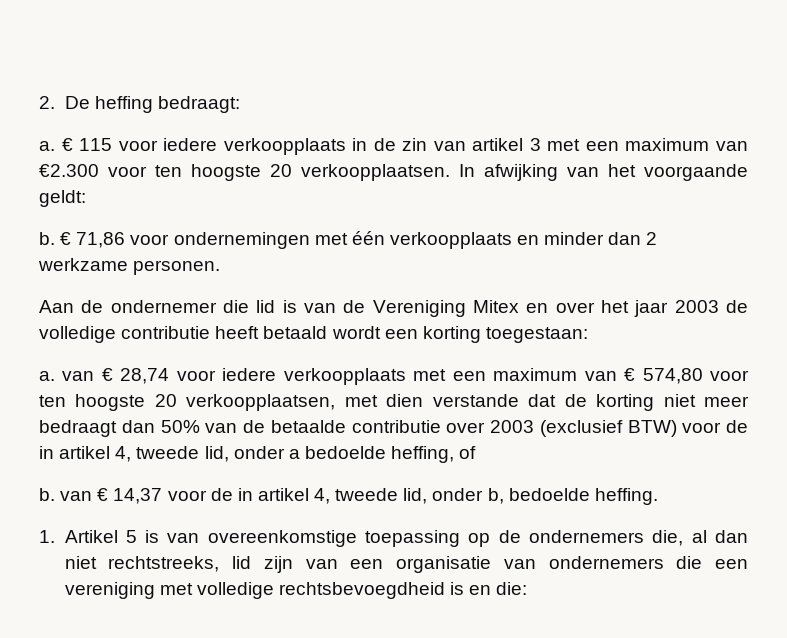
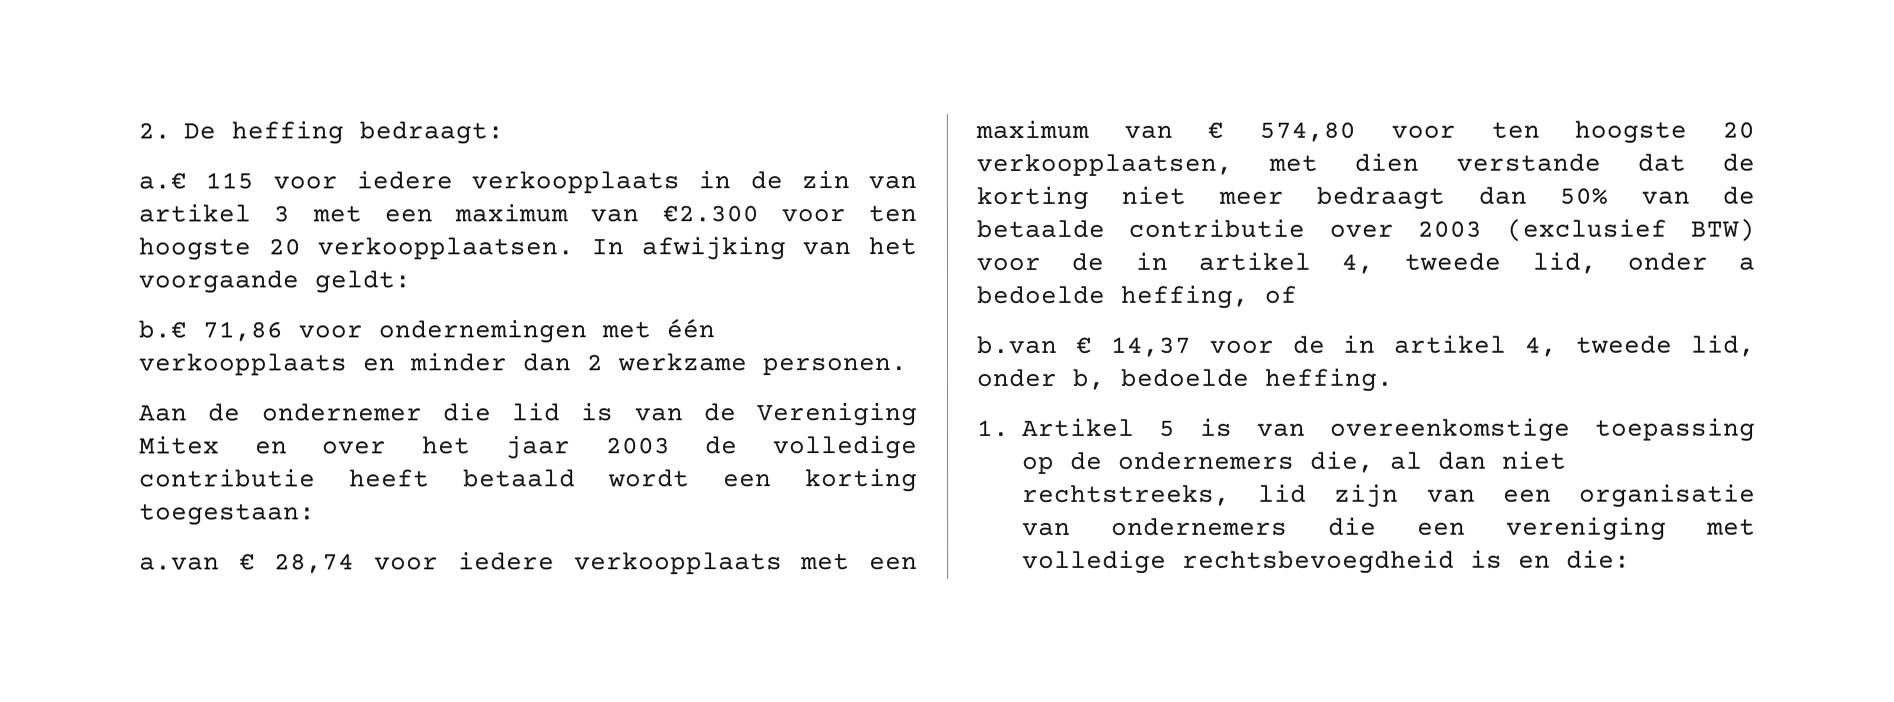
[39,138,73,151] a. € -> [138,172,187,190] a.€
[39,232,72,245] b. € -> [138,320,187,339] b.€
[39,371,95,381] a. van -> [139,557,220,571] a.van
[39,488,93,501] b. van -> [976,335,1058,354] b.van

